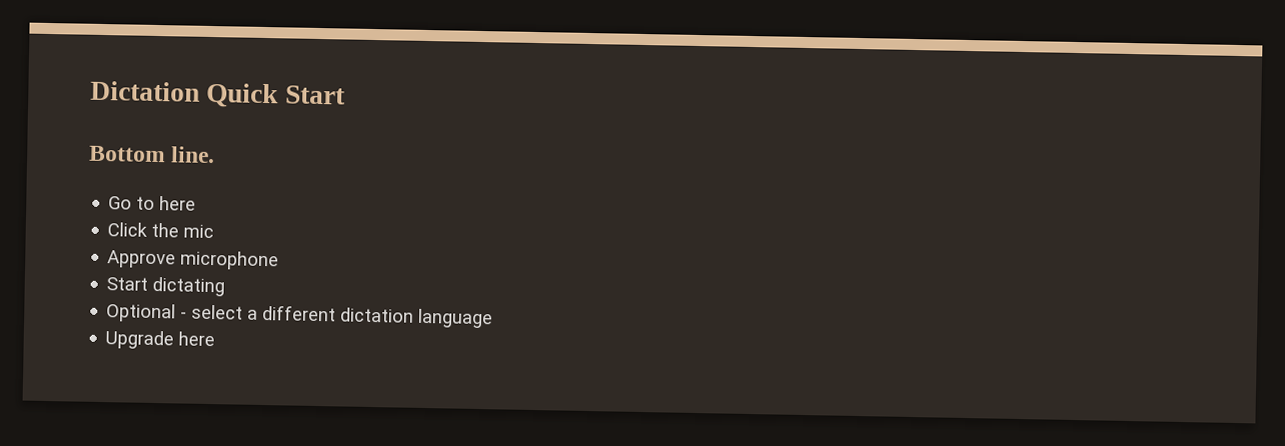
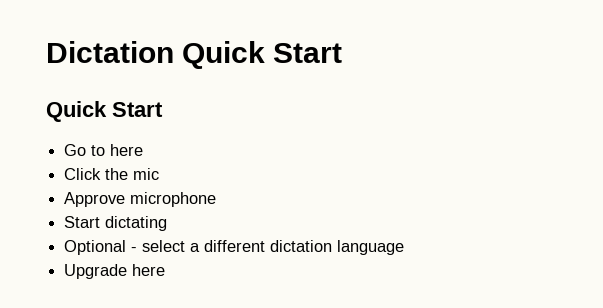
[89,145,216,164] Bottom line. -> [46,101,163,122] Quick Start

